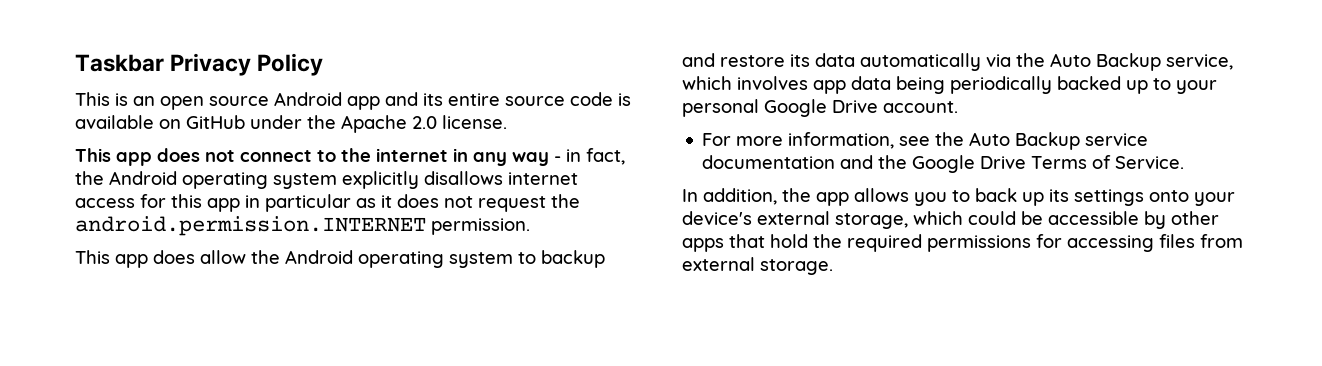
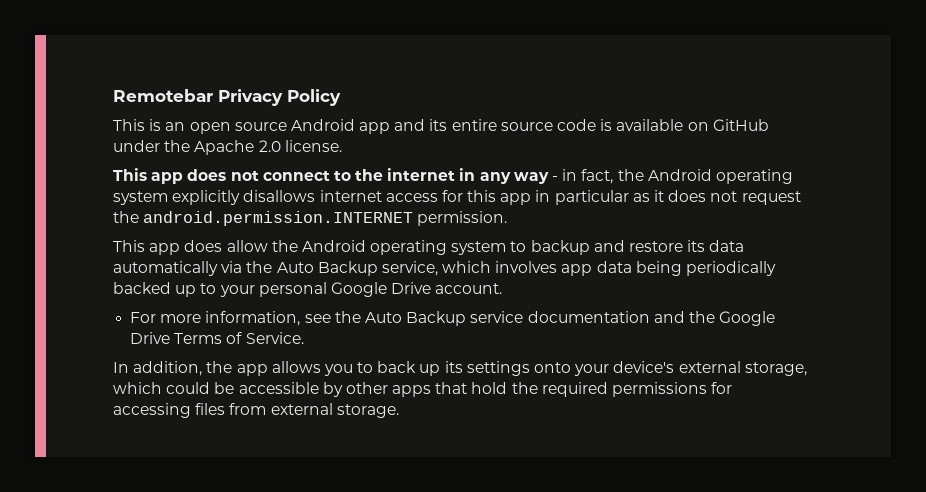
[75,54,164,72] Taskbar -> [113,89,213,102] Remotebar

